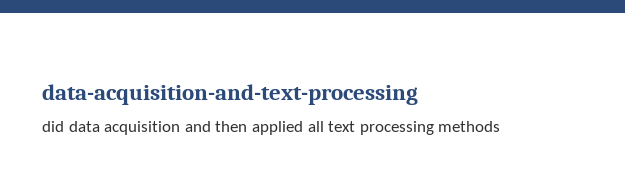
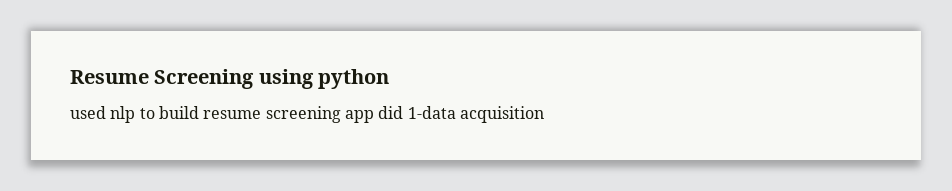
[42,84,418,105] [42,121,501,135] data-acquisition-and-text-processing // did data acquisition and then applied all text processing methods -> [70,69,390,89] [70,106,544,123] Resume Screening using python // used nlp to build resume screening app did 1-data acquisition

